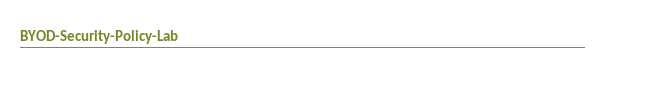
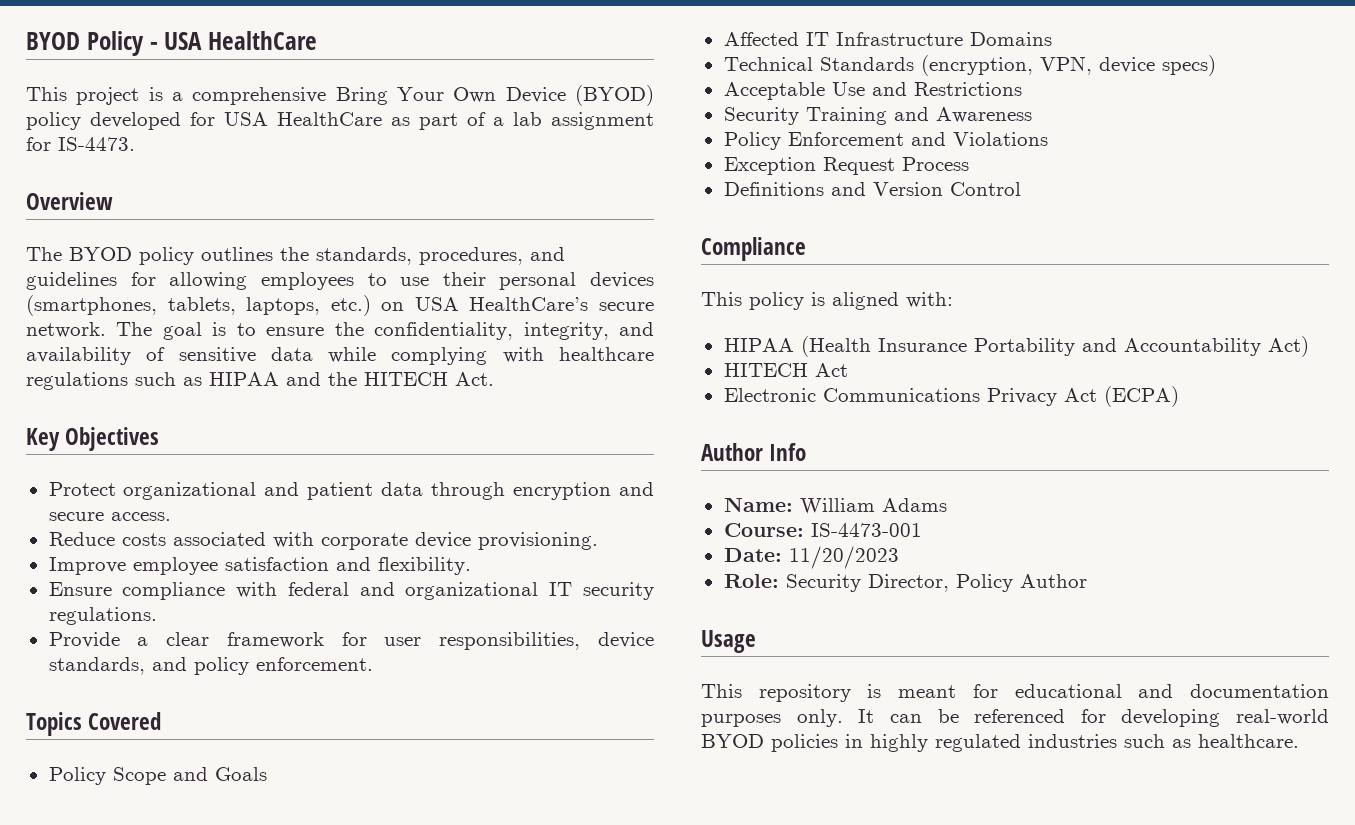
[20,30,178,44] BYOD-Security-Policy-Lab -> [26,31,317,56] [26,85,654,106] [26,112,654,130] [26,137,135,151] [26,192,113,210] [26,247,565,265] [26,272,654,290] [26,295,654,316] [26,322,655,340] [26,347,654,365] [26,372,494,390] [26,427,160,451] [48,482,654,500] [48,512,171,521] [48,532,598,550] [48,557,471,575] [48,582,654,600] [48,607,157,625] [48,632,654,650] [48,657,373,675] [26,712,162,736] [48,767,267,785] [723,32,1052,46] [723,55,1216,76] [723,82,1022,100] [723,107,1032,125] [723,132,1048,150] [723,157,969,175] [723,182,1021,196] [701,237,806,261] [701,292,953,310] [723,336,1309,357] [723,363,848,377] [723,386,1179,407] [701,443,807,461] [723,497,947,514] [723,523,922,537] [723,546,899,569] [723,574,1087,592] [701,630,756,653] [701,684,1329,702] [701,709,1329,727] [701,734,1299,752] BYOD Policy - USA HealthCare // This project is a comprehensive Bring Your Own Device (BYOD) policy developed for USA HealthCare as part of a lab assignment for IS-4473. // Overview // The BYOD policy outlines the standards, procedures, and guidelines for allowing employees to use their personal devices (smartphones, tablets, laptops, etc.) on USA HealthCare’s secure network. The goal is to ensure the confidentiality, integrity, and availability of sensitive data while complying with healthcare regulations such as HIPAA and the HITECH Act. // Key Objectives // Protect organizational and patient data through encryption and secure access. // Reduce costs associated with corporate device provisioning. // Improve employee satisfaction and flexibility. // Ensure compliance with federal and organizational IT security regulations. // Provide a clear framework for user responsibilities, device standards, and policy enforcement. // Topics Covered // Policy Scope and Goals // Affected IT Infrastructure Domains // Technical Standards (encryption, VPN, device specs) // Acceptable Use and Restrictions // Security Training and Awareness // Policy Enforcement and Violations // Exception Request Process // Definitions and Version Control // Compliance // This policy is aligned with: // HIPAA (Health Insurance Portability and Accountability Act) // HITECH Act // Electronic Communications Privacy Act (ECPA) // Author Info // Name: William Adams // Course: IS-4473-001 // Date: 11/20/2023 // Role: Security Director, Policy Author // Usage // This repository is meant for educational and documentation purposes only. It can be referenced for developing real-world BYOD policies in highly regulated industries such as healthcare.

